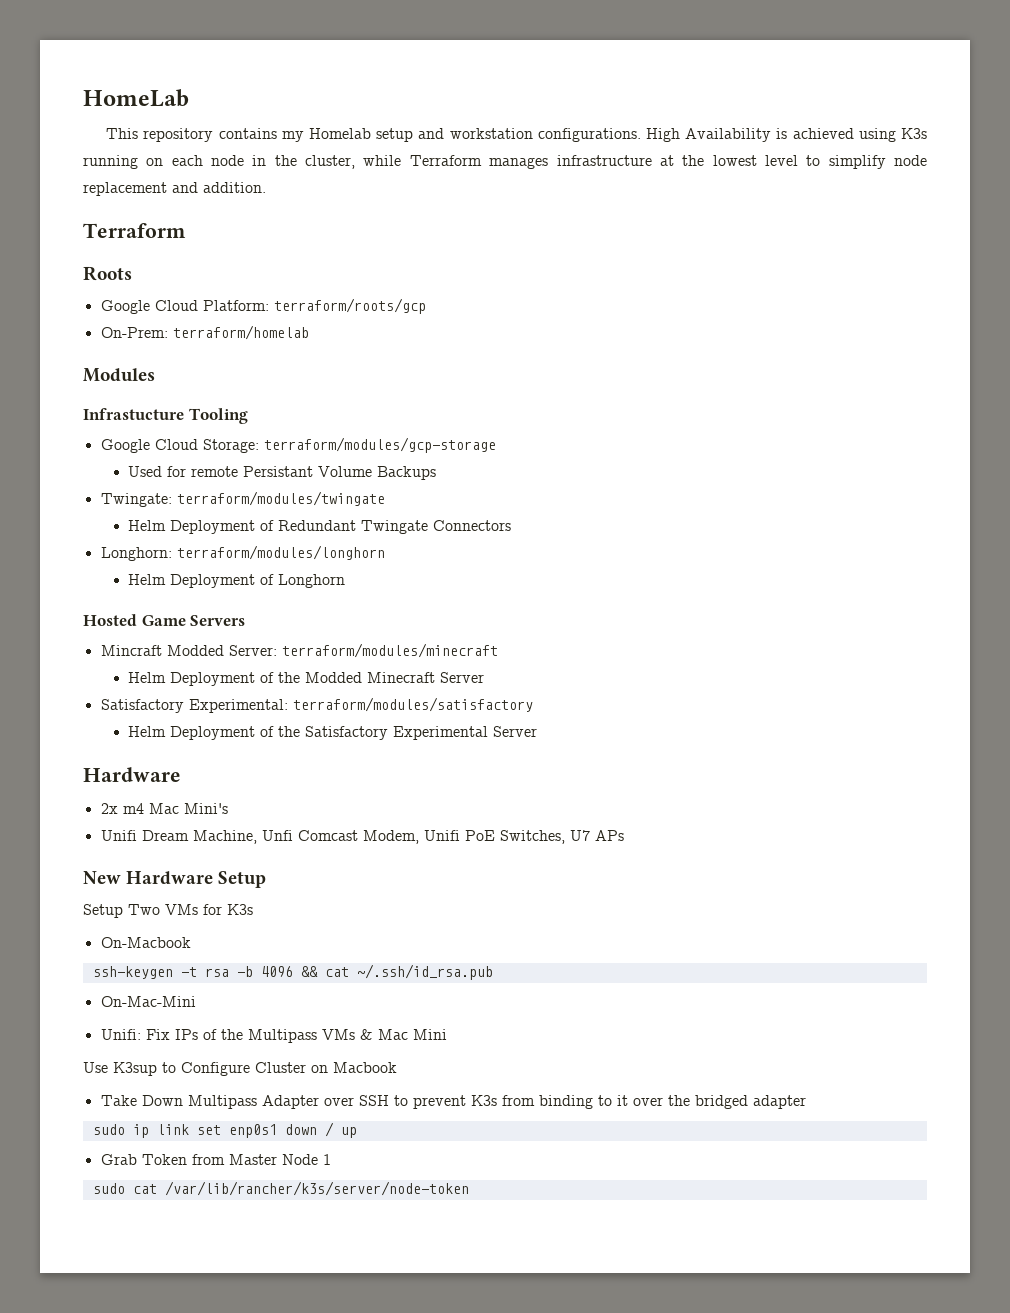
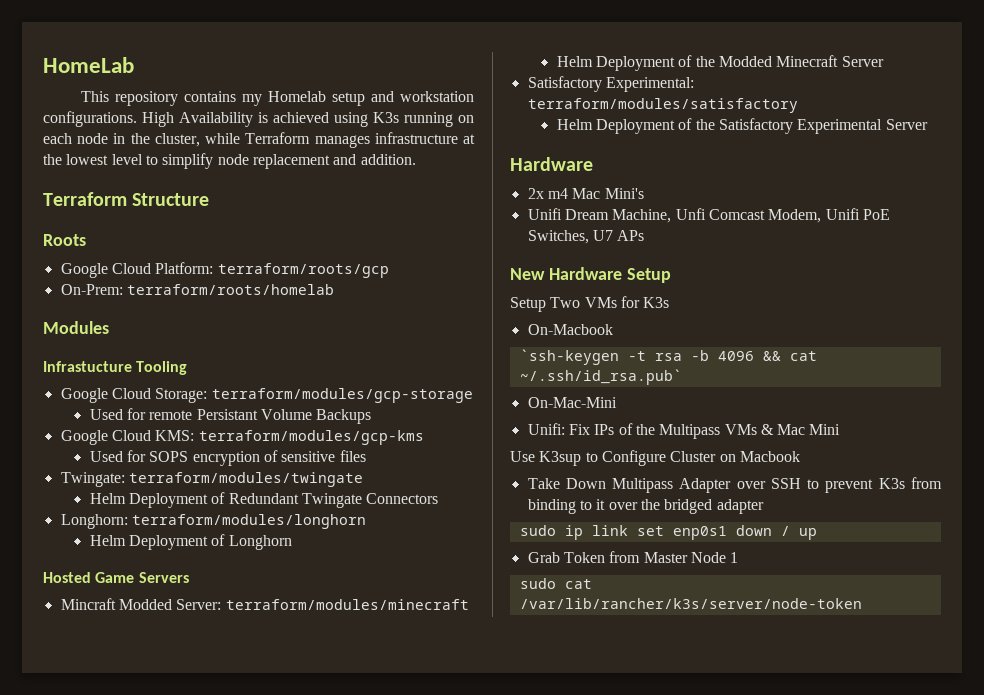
(186, 230) none -> [132,193,210,206] Structure
[172,325,309,340] terraform/homelab -> [126,284,334,295] terraform/roots/homelab
(437, 473) none -> [60,430,424,445] [89,450,366,466] // Google Cloud KMS: terraform/modules/gcp-kms // Used for SOPS encryption of sensitive files
[92,966,173,979] ssh-keygen -> [519,349,619,365] `ssh-keygen
[356,964,493,980] ~/.ssh/id_rsa.pub -> [519,369,682,385] ~/.ssh/id_rsa.pub`

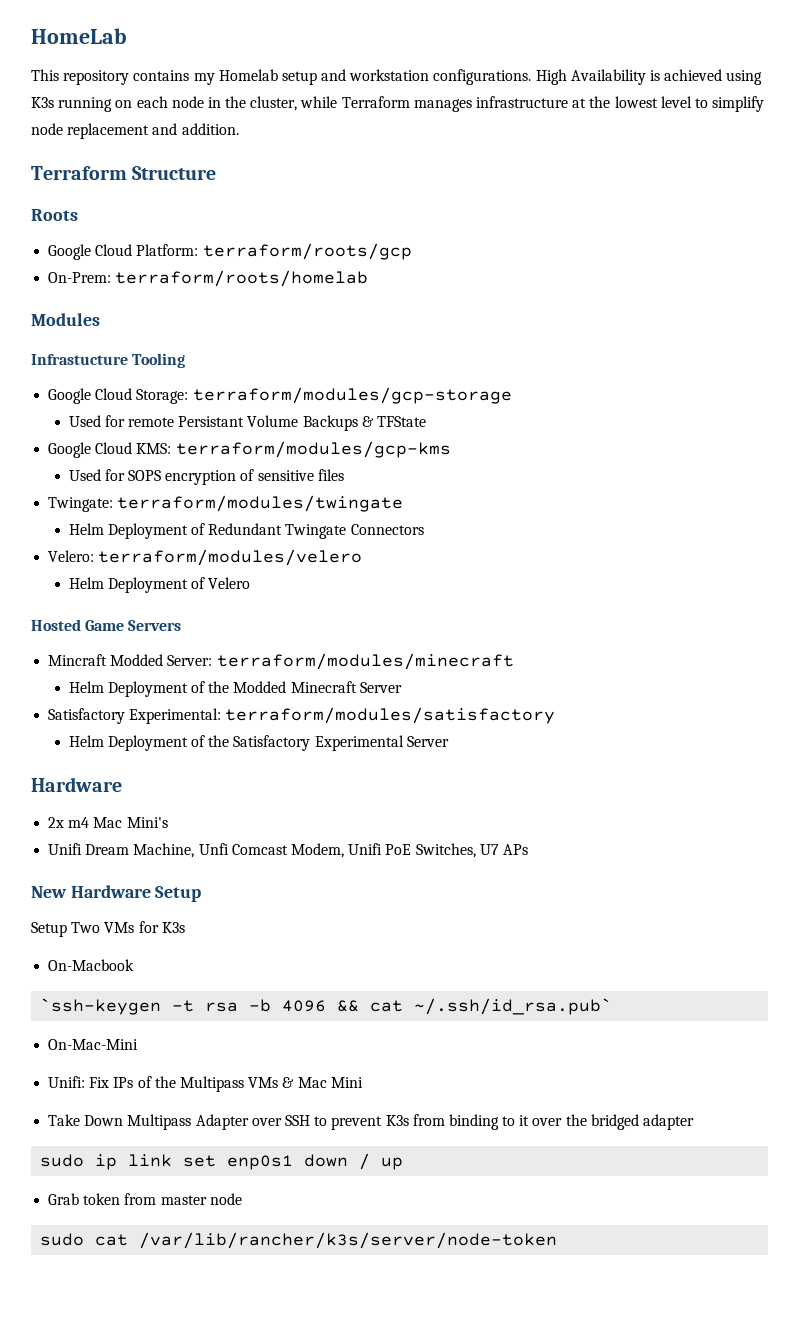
(372, 416) none -> [361,416,426,427] & TFState
[60,514,366,529] [89,534,292,550] Longhorn: terraform/modules/longhorn // Helm Deployment of Longhorn -> [48,549,363,566] [68,577,251,593] Velero: terraform/modules/velero // Helm Deployment of Velero
[510,450,800,466] // Use K3sup to Configure Cluster on Macbook -> (363, 1082) none
[563,551,739,563] Token from Master Node 1 -> [83,1193,242,1205] token from master node

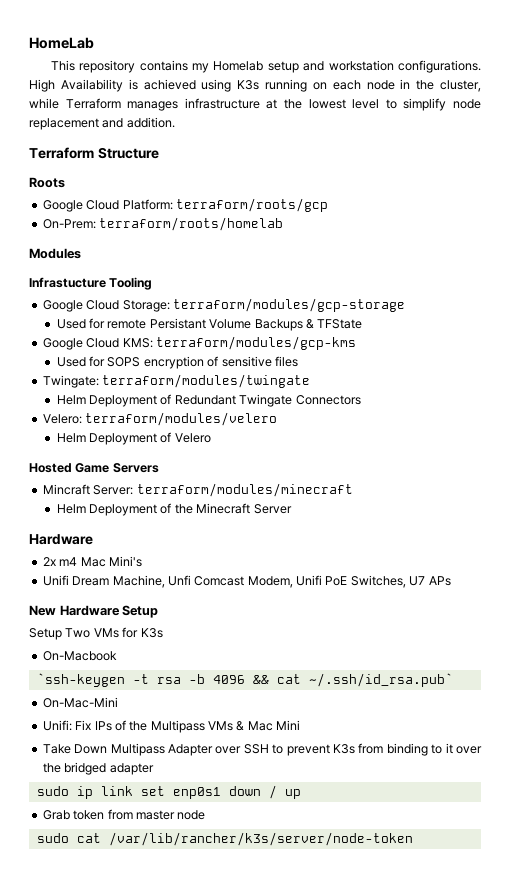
[110,654,164,666] Modded -> (90, 489) none
[233,681,287,693] Modded -> (193, 509) none
[48,707,556,724] [68,735,449,751] // Satisfactory Experimental: terraform/modules/satisfactory // Helm Deployment of the Satisfactory Experimental Server -> (292, 509) none

